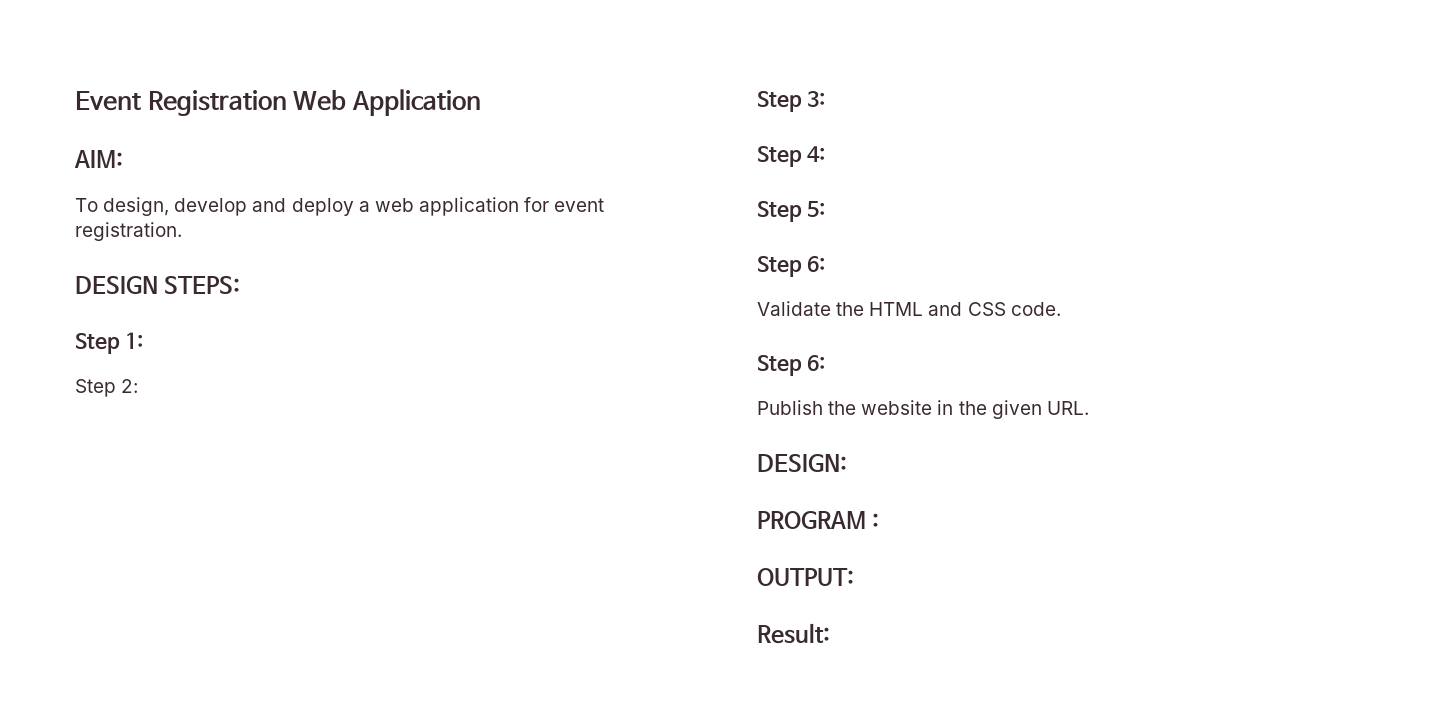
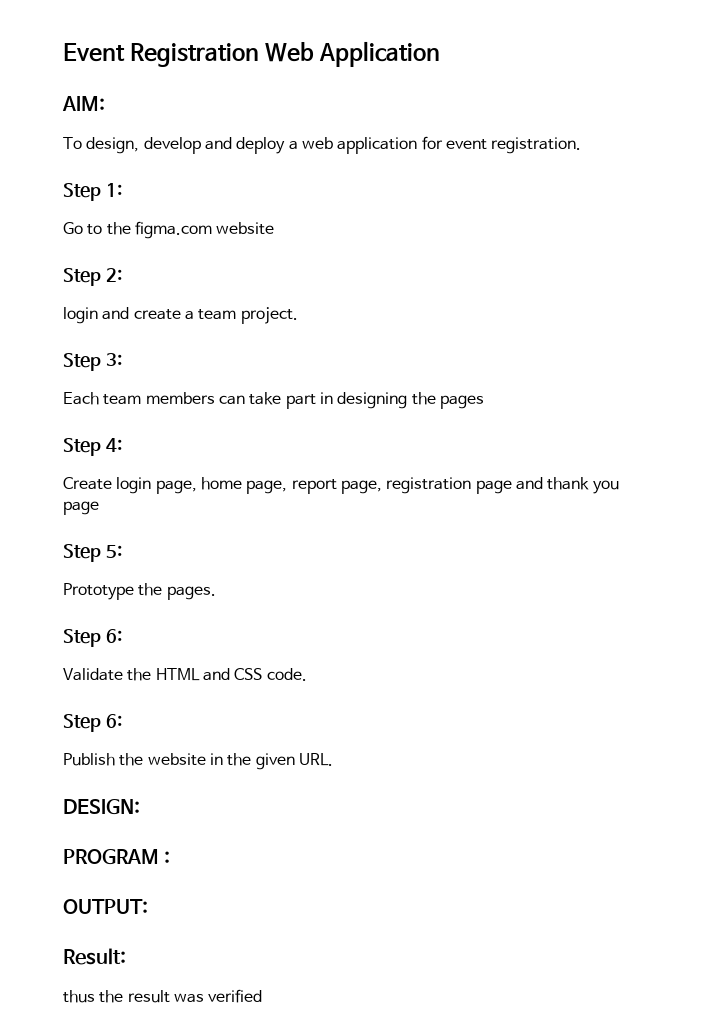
[75,276,241,294] // DESIGN STEPS: -> (582, 145) none
[75,379,139,397] [757,91,825,112] [757,146,825,167] Step 2: // Step 3: // Step 4: -> [63,221,275,239] [63,268,122,286] [63,307,298,324] [63,353,122,371] [63,392,484,409] [63,438,122,456] [63,477,619,494] [63,501,99,515] Go to the figma.com website // Step 2: // login and create a team project. // Step 3: // Each team members can take part in designing the pages // Step 4: // Create login page, home page, report page, registration page and thank you page
(825, 209) none -> [63,583,216,600] // Prototype the pages.
(830, 633) none -> [63,989,263,1003] // thus the result was verified

